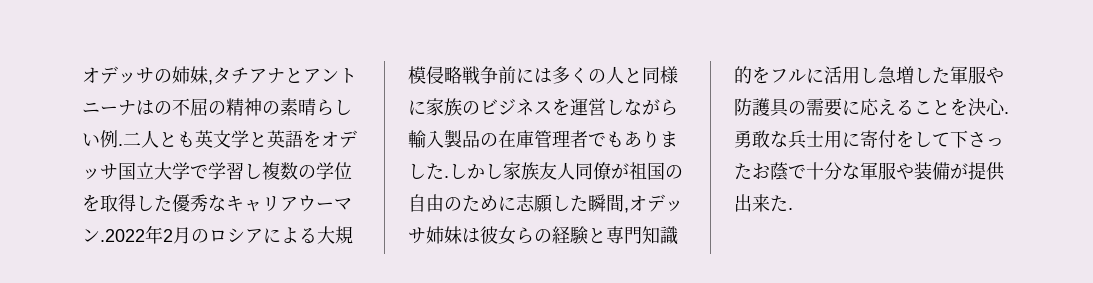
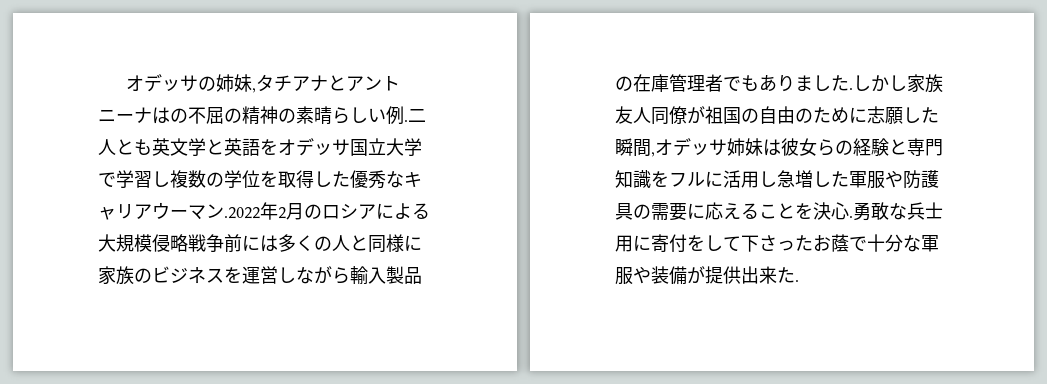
[734,66,752,84] 的 -> (651, 179) none

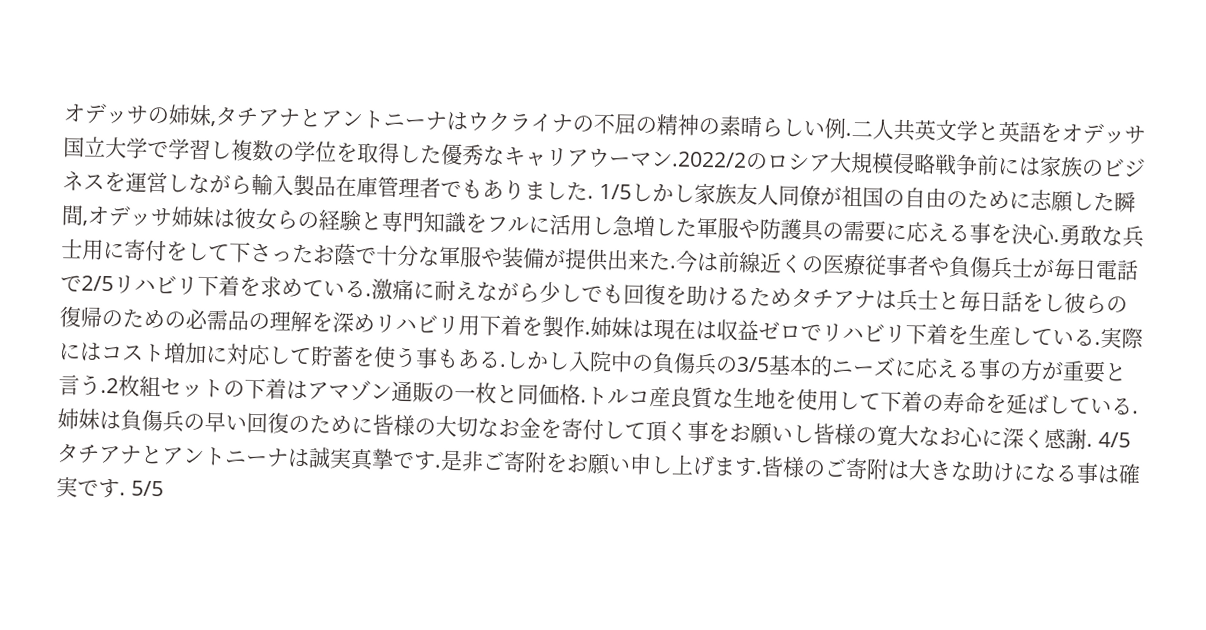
(170, 115) none -> [467,112,574,133] ウクライナ
[116,139,152,155] とも -> [893,118,915,142] 共
[224,202,304,220] .2022年2月 -> [671,151,747,168] .2022/2
[376,203,430,219] による -> (831, 163) none
[278,234,422,253] 多くの人と同様に -> (1041, 166) none
[615,76,633,91] の -> (336, 186) none
(853, 88) none -> [598,183,632,200] 1/5
[759,203,795,219] こと -> [969,222,991,244] 事
(799, 280) none -> [675,250,1139,281] [60,274,1128,315] [59,306,1143,349] [58,342,1127,384] [58,374,1139,416] [57,408,1131,450] [56,443,1141,485] [56,476,164,499] 今は前線近くの医療従事者や負傷兵士が毎日電話で2/5リハビリ下着を求めている.激痛に耐えながら少しでも回復を助けるためタチアナは兵士と毎日話をし彼らの復帰のための必需品の理解を深めリハビリ用下着を製作.姉妹は現在は収益ゼロでリハビリ下着を生産している.実際にはコスト増加に対応して貯蓄を使う事もある.しかし入院中の負傷兵の3/5基本的ニーズに応える事の方が重要と言う.2枚組セットの下着はアマゾン通販の一枚と同価格.トルコ産良質な生地を使用して下着の寿命を延ばしている.姉妹は負傷兵の早い回復のために皆様の大切なお金を寄付して頂く事をお願いし皆様の寛大なお心に深く感謝. 4/5タチアナとアントニーナは誠実真摯です.是非ご寄附をお願い申し上げます.皆様のご寄附は大きな助けになる事は確実です. 5/5

